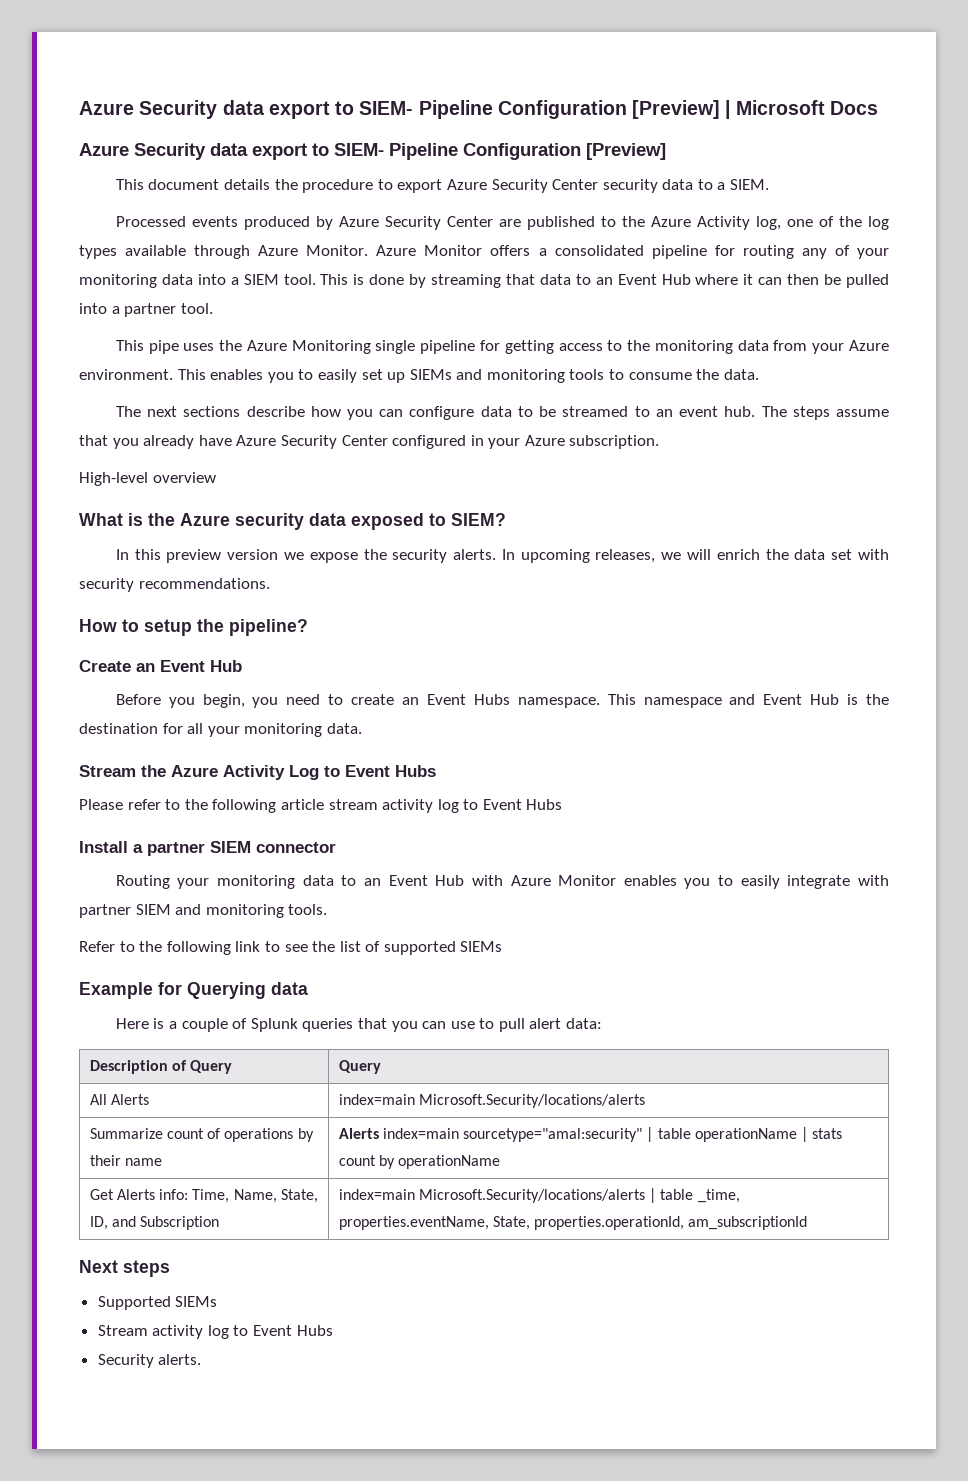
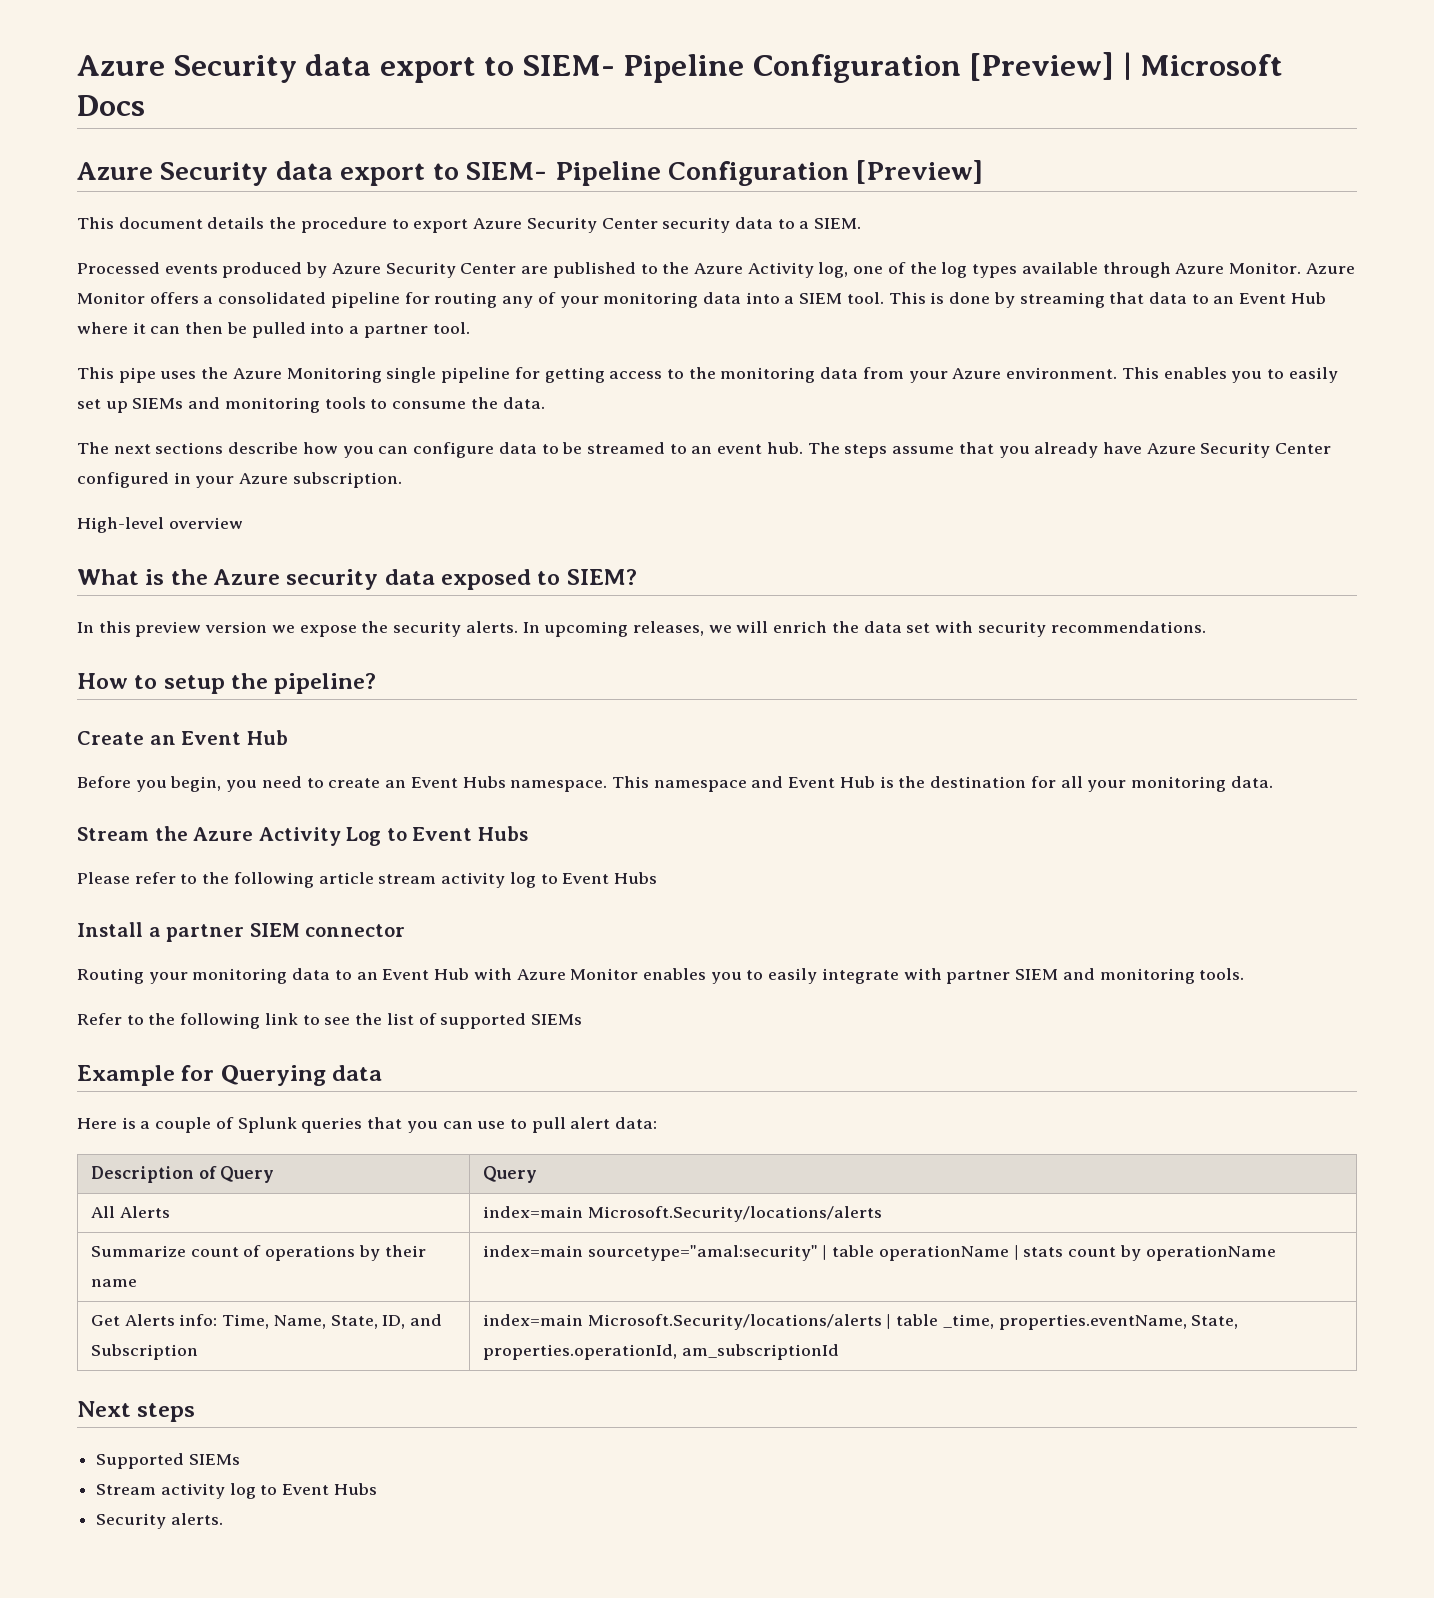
[338,1128,379,1139] Alerts -> (137, 1283) none

